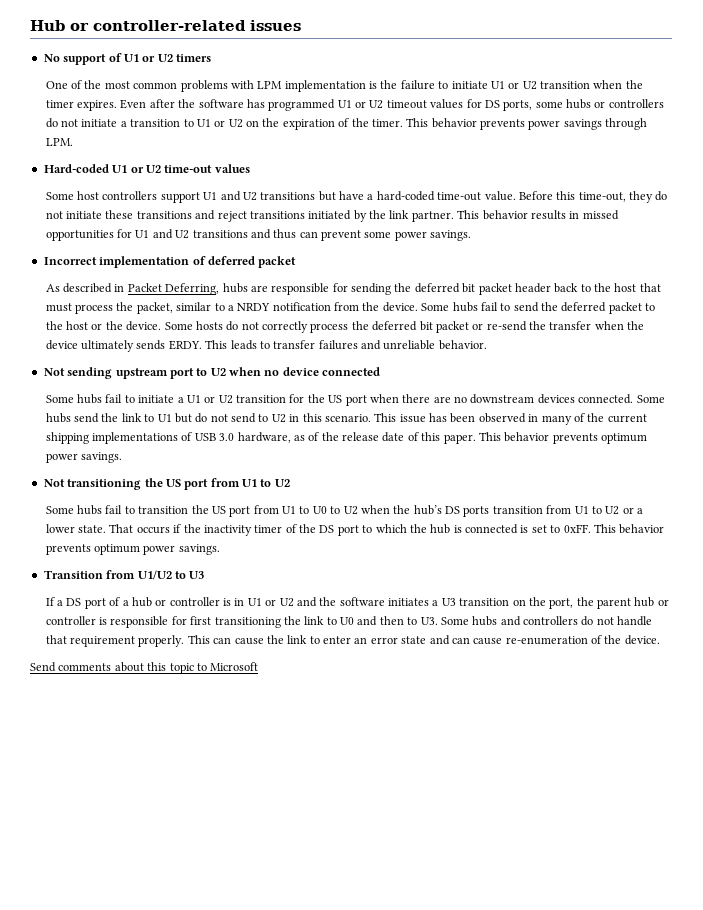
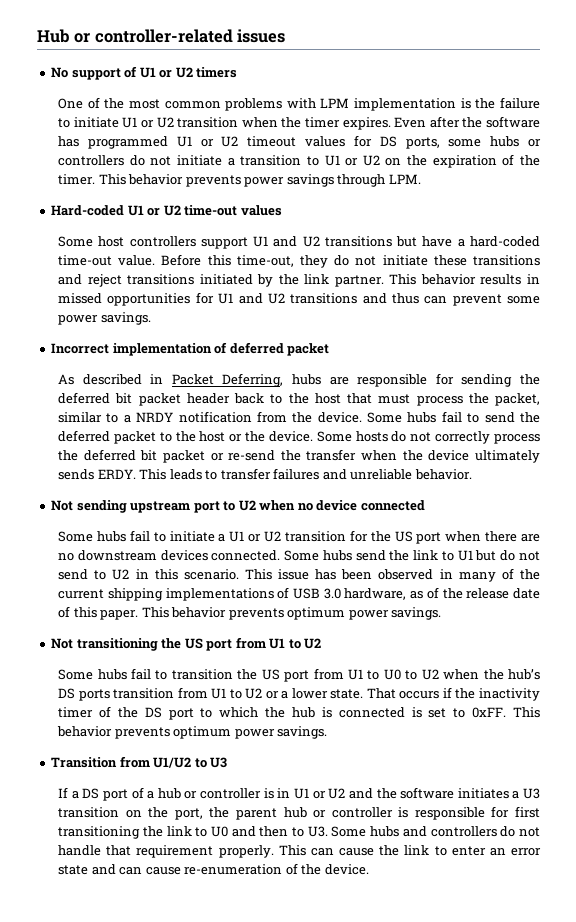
[30,662,259,674] // Send comments about this topic to Microsoft -> (369, 869) none

